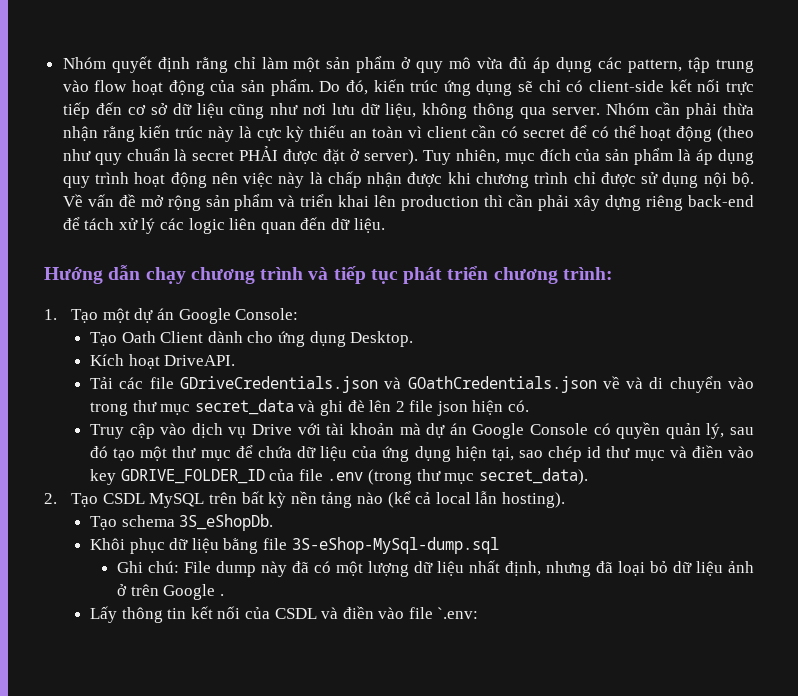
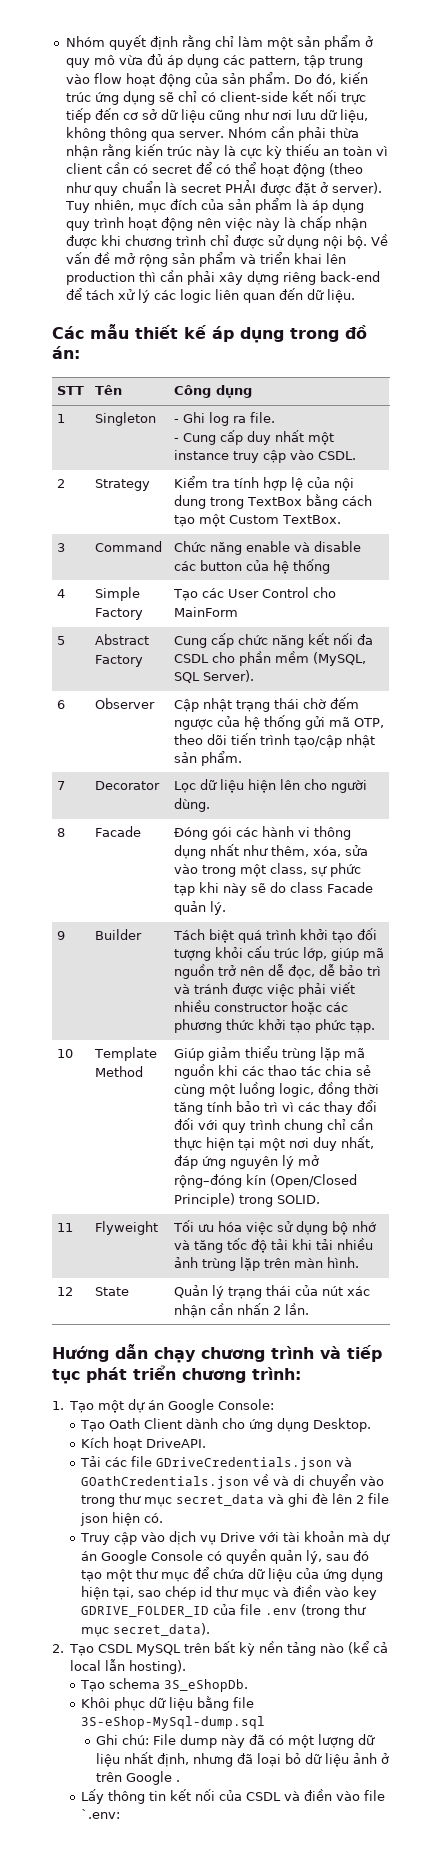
(385, 225) none -> [52,324,367,343] [52,346,80,359] [57,386,85,395] [95,385,123,395] [174,385,253,398] [57,414,66,423] [95,412,157,426] [174,412,276,426] [174,430,335,445] [174,450,357,463] [57,479,66,488] [95,479,151,491] [174,476,355,491] [174,494,373,509] [174,514,342,527] [57,543,66,552] [95,541,163,552] [174,541,362,555] [174,559,331,574] [57,589,66,598] [95,587,141,601] [95,608,144,620] [173,587,337,601] [174,607,239,617] [57,636,66,645] [95,634,150,645] [95,655,144,667] [174,633,374,648] [174,651,367,666] [174,670,255,683] [57,700,66,709] [95,698,156,709] [174,697,360,712] [174,715,385,730] [174,733,376,748] [174,751,243,766] [57,781,66,790] [95,781,161,790] [174,779,368,793] [174,798,211,812] [57,828,66,837] [95,826,142,837] [174,826,352,840] [174,844,369,859] [174,863,362,877] [174,882,374,896] [174,901,227,915] [57,931,66,940] [95,929,143,940] [173,928,378,943] [174,946,385,961] [174,964,382,979] [174,982,356,997] [174,1000,349,1015] [174,1019,376,1033] [57,1049,74,1058] [94,1047,158,1061] [95,1066,144,1077] [174,1046,366,1061] [174,1064,372,1079] [174,1082,380,1097] [174,1100,378,1115] [174,1118,374,1133] [174,1136,375,1151] [174,1155,320,1169] [174,1174,358,1188] [174,1193,321,1207] [57,1223,74,1232] [95,1221,159,1235] [173,1220,377,1235] [174,1238,374,1253] [174,1257,360,1271] [57,1287,74,1296] [95,1287,130,1296] [174,1285,371,1299] [174,1303,310,1318] // Các mẫu thiết kế áp dụng trong đồ án: // STT | Tên | Công dụng // 1 | Singleton | - Ghi log ra file. // - Cung cấp duy nhất một instance truy cập vào CSDL. // 2 | Strategy | Kiểm tra tính hợp lệ của nội dung trong TextBox bằng cách tạo một Custom TextBox. // 3 | Command | Chức năng enable và disable các button của hệ thống // 4 | Simple Factory | Tạo các User Control cho MainForm // 5 | Abstract Factory | Cung cấp chức năng kết nối đa CSDL cho phần mềm (MySQL, SQL Server). // 6 | Observer | Cập nhật trạng thái chờ đếm ngược của hệ thống gửi mã OTP, theo dõi tiến trình tạo/cập nhật sản phẩm. // 7 | Decorator | Lọc dữ liệu hiện lên cho người dùng. // 8 | Facade | Đóng gói các hành vi thông dụng nhất như thêm, xóa, sửa vào trong một class, sự phức tạp khi này sẽ do class Facade quản lý. // 9 | Builder | Tách biệt quá trình khởi tạo đối tượng khỏi cấu trúc lớp, giúp mã nguồn trở nên dễ đọc, dễ bảo trì và tránh được việc phải viết nhiều constructor hoặc các phương thức khởi tạo phức tạp. // 10 | Template Method | Giúp giảm thiểu trùng lặp mã nguồn khi các thao tác chia sẻ cùng một luồng logic, đồng thời tăng tính bảo trì vì các thay đổi đối với quy trình chung chỉ cần thực hiện tại một nơi duy nhất, đáp ứng nguyên lý mở rộng–đóng kín (Open/Closed Principle) trong SOLID. // 11 | Flyweight | Tối ưu hóa việc sử dụng bộ nhớ và tăng tốc độ tải khi tải nhiều ảnh trùng lặp trên màn hình. // 12 | State | Quản lý trạng thái của nút xác nhận cần nhấn 2 lần.

